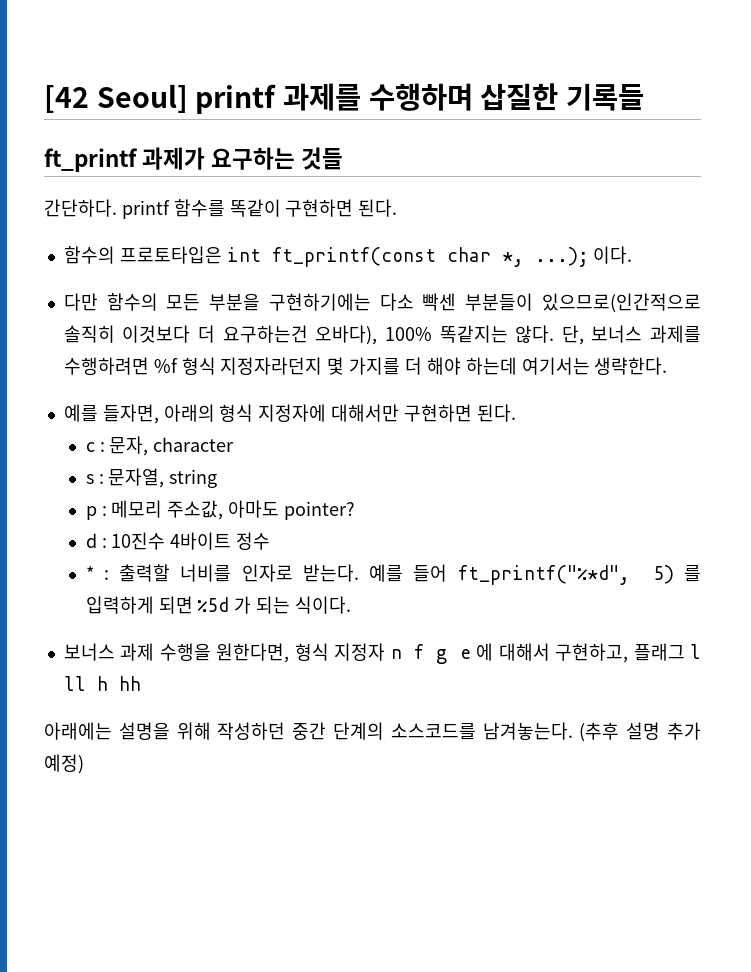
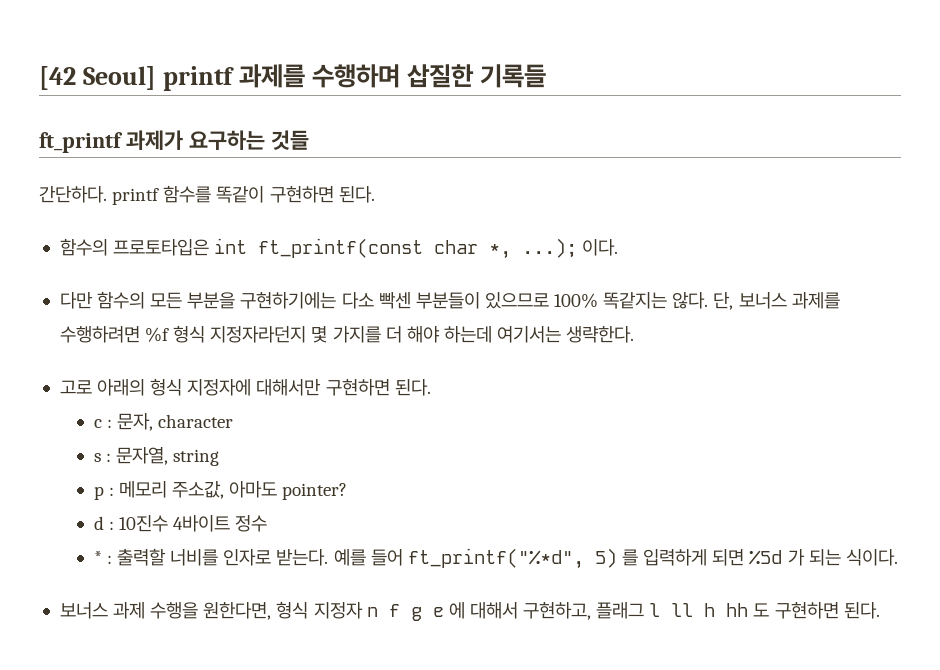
[542,293,701,313] [63,325,378,345] 있으므로(인간적으로 솔직히 이것보다 더 요구하는건 오바다), -> [484,292,549,309] 있으므로
[63,404,159,424] 예를 들자면, -> [59,380,92,394] 고로
[44,722,701,742] [44,754,84,774] // 아래에는 설명을 위해 작성하던 중간 단계의 소스코드를 남겨놓는다. (추후 설명 추가 예정) -> [753,602,880,619] 도 구현하면 된다.

